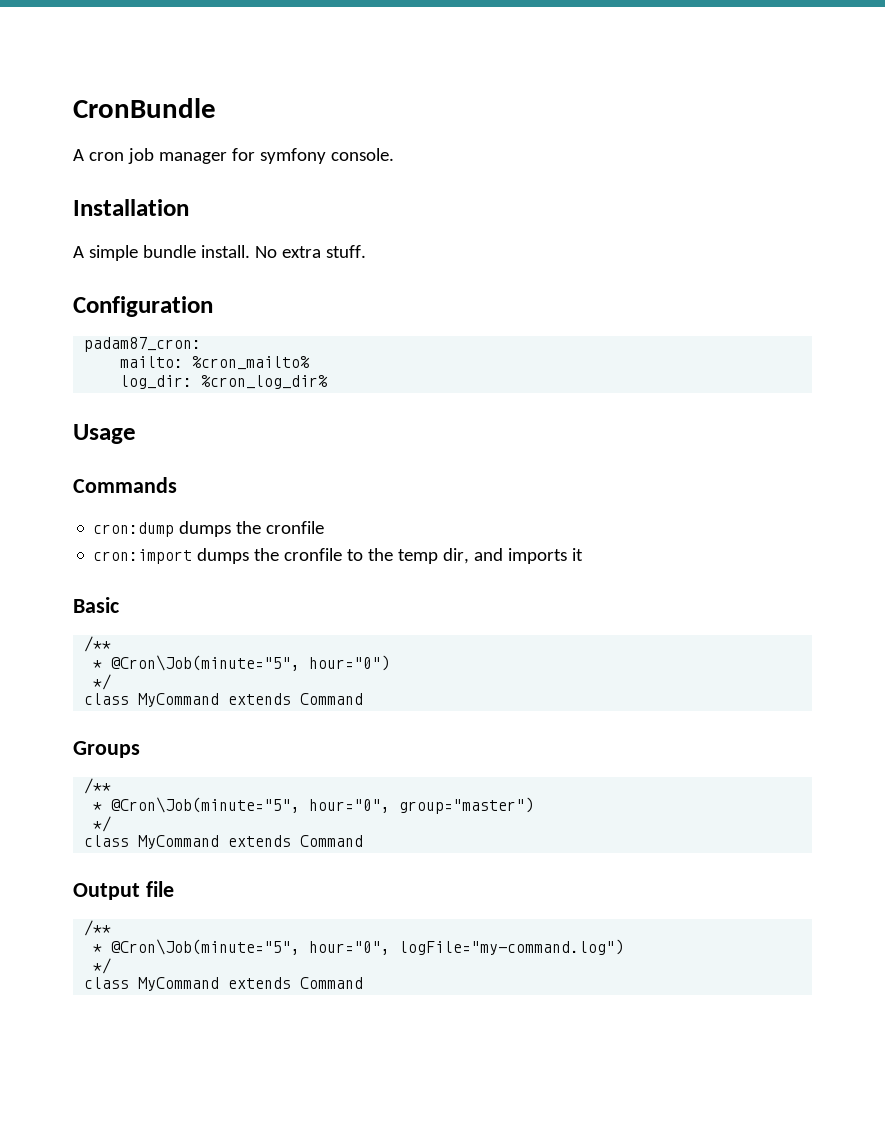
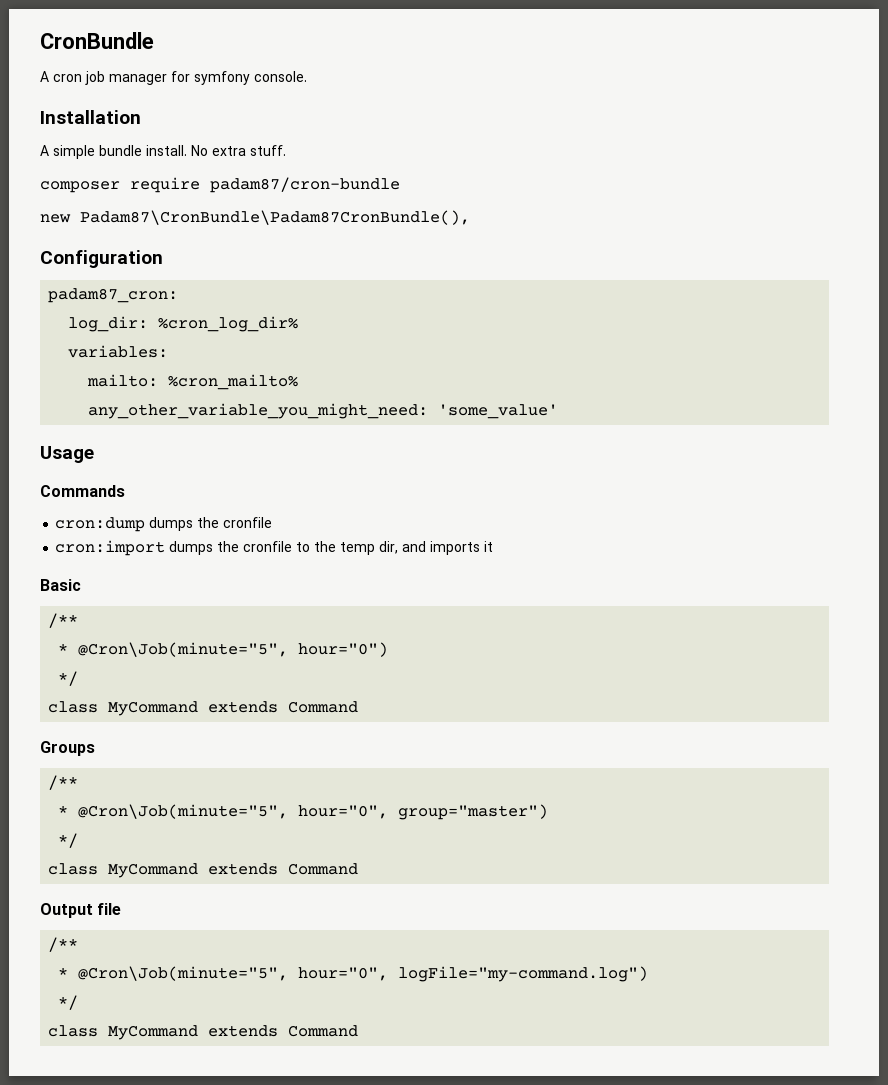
(366, 251) none -> [40,177,400,193] [40,210,470,225] // composer require padam87/cron-bundle // new Padam87\CronBundle\Padam87CronBundle(),
(202, 344) none -> [68,316,299,332] [68,345,169,358] // log_dir: %cron_log_dir% // variables:
[120,375,329,389] log_dir: %cron_log_dir% -> [88,403,559,419] any_other_variable_you_might_need: 'some_value'

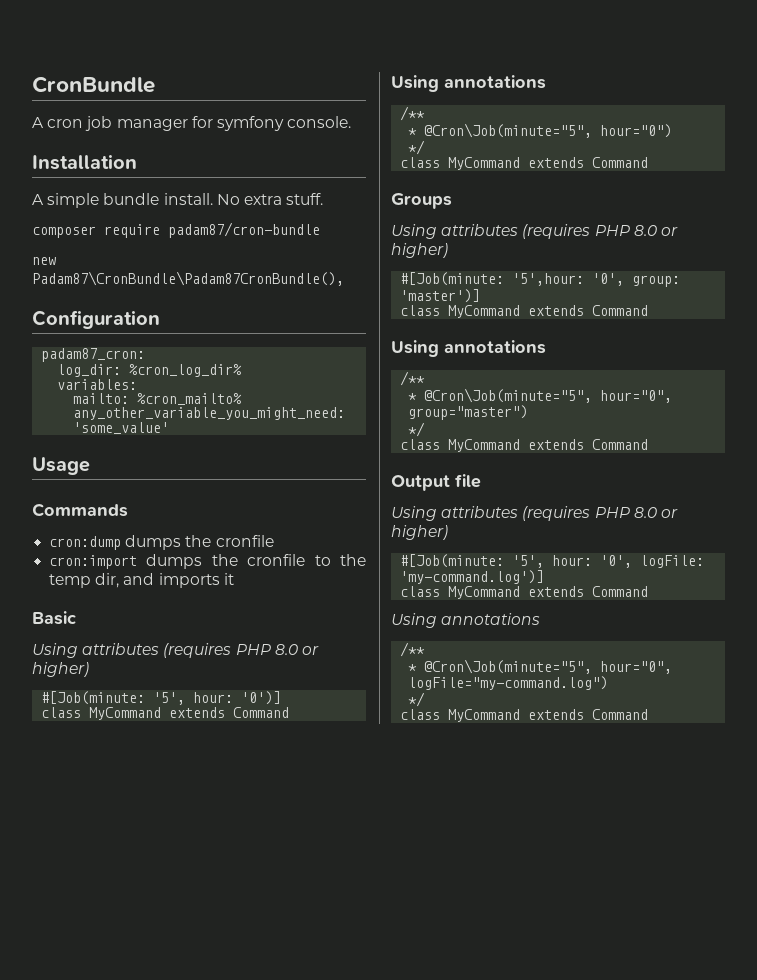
(81, 585) none -> [32,643,319,658] [32,662,89,677] [41,691,282,705] [41,707,290,720] [391,75,546,92] // Using attributes (requires PHP 8.0 or higher) // #[Job(minute: '5', hour: '0')] // class MyCommand extends Command // Using annotations
(95, 748) none -> [391,224,678,239] [391,243,448,258] [400,272,681,287] [400,289,481,303] [400,305,649,318] [391,340,546,357] // Using attributes (requires PHP 8.0 or higher) // #[Job(minute: '5',hour: '0', group: 'master')] // class MyCommand extends Command // Using annotations
(122, 909) none -> [391,506,678,521] [391,525,448,540] [400,554,705,568] [400,570,545,584] [400,586,649,599] [391,613,541,628] // Using attributes (requires PHP 8.0 or higher) // #[Job(minute: '5', hour: '0', logFile: 'my-command.log')] // class MyCommand extends Command // Using annotations

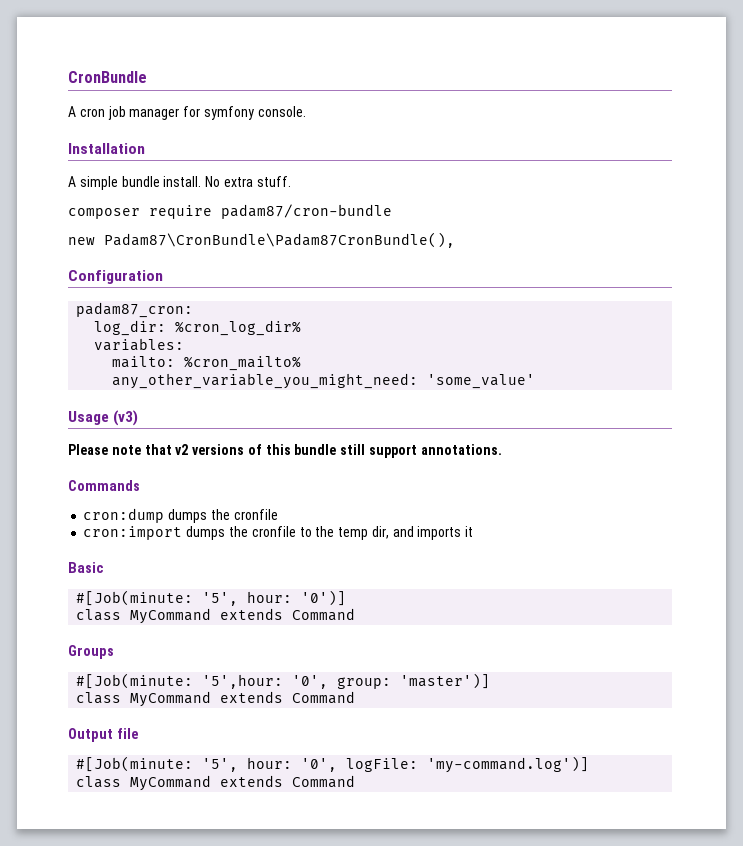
(90, 466) none -> [113,410,139,426] [68,444,502,458] (v3) // Please note that v2 versions of this bundle still support annotations.
[32,643,319,658] [32,662,89,677] // Using attributes (requires PHP 8.0 or higher) -> (104, 567) none
[391,75,546,92] [400,106,426,121] [408,123,673,138] [408,140,426,155] [400,157,649,170] [391,193,452,209] [391,224,678,239] [391,243,448,258] Using annotations // /** // * @Cron\Job(minute="5", hour="0") // */ // class MyCommand extends Command // Groups // Using attributes (requires PHP 8.0 or higher) -> [68,645,114,659] Groups
[391,340,546,357] [400,371,426,386] [408,388,673,403] [408,405,529,420] [408,422,426,437] [400,439,649,452] [391,474,481,491] [391,506,678,521] [391,525,448,540] Using annotations // /** // * @Cron\Job(minute="5", hour="0", group="master") // */ // class MyCommand extends Command // Output file // Using attributes (requires PHP 8.0 or higher) -> [68,728,139,742] Output file
[391,613,541,628] [400,642,426,657] [408,659,673,674] [408,676,609,690] [408,692,426,707] [400,709,649,722] // Using annotations // /** // * @Cron\Job(minute="5", hour="0", logFile="my-command.log") // */ // class MyCommand extends Command -> (356, 781) none

